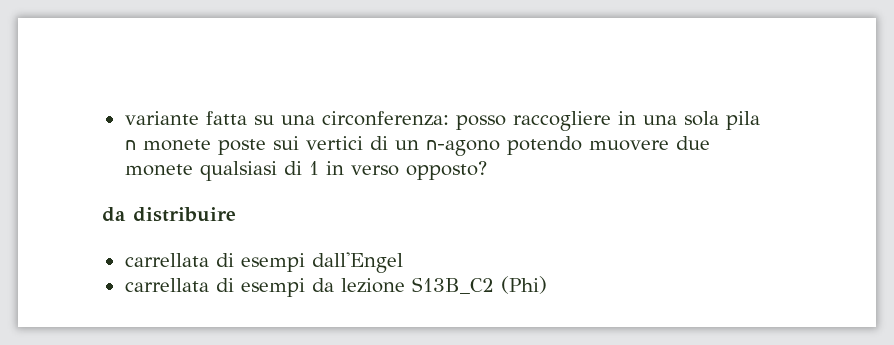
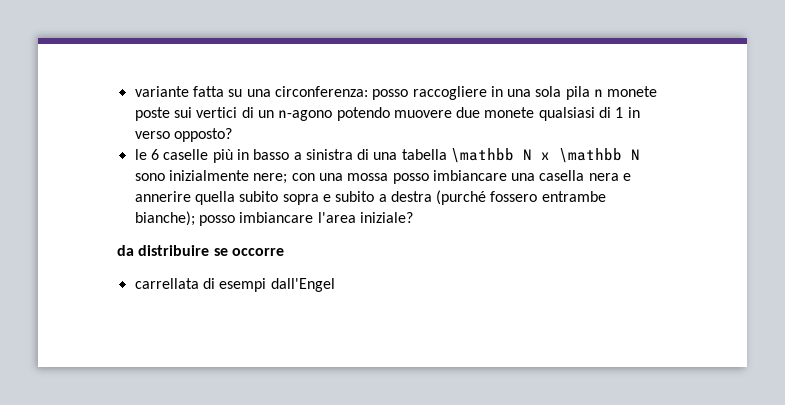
(487, 170) none -> [134,148,641,163] [134,170,632,184] [134,190,606,205] [134,211,413,226] // le 6 caselle più in basso a sinistra di una tabella \mathbb N x \mathbb N sono inizialmente nere; con una mossa posso imbiancare una casella nera e annerire quella subito sopra e subito a destra (purché fossero entrambe bianche); posso imbiancare l'area iniziale?
(236, 214) none -> [213,248,284,256] se occorre
[124,276,547,297] // carrellata di esempi da lezione S13B_C2 (Phi) -> (335, 285) none

